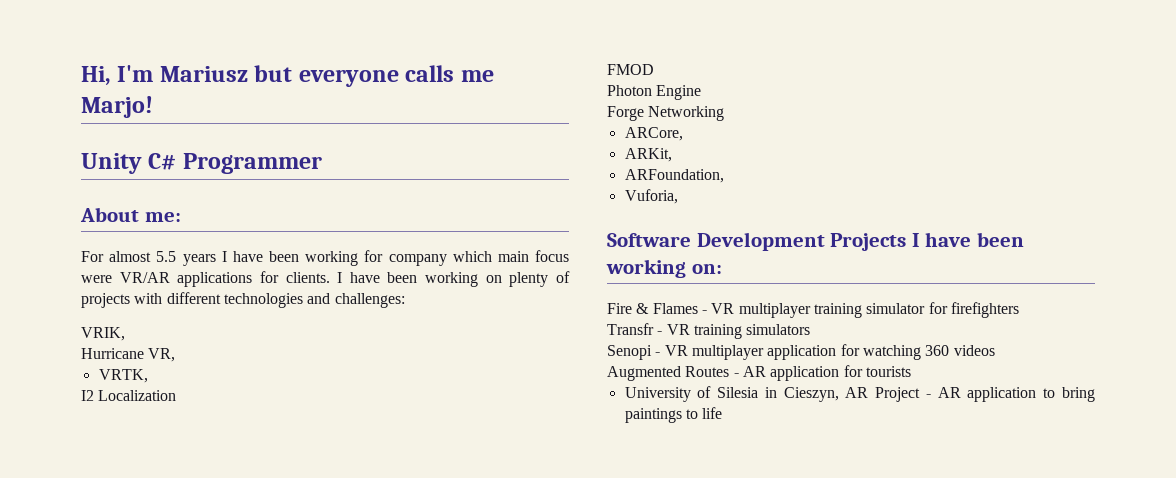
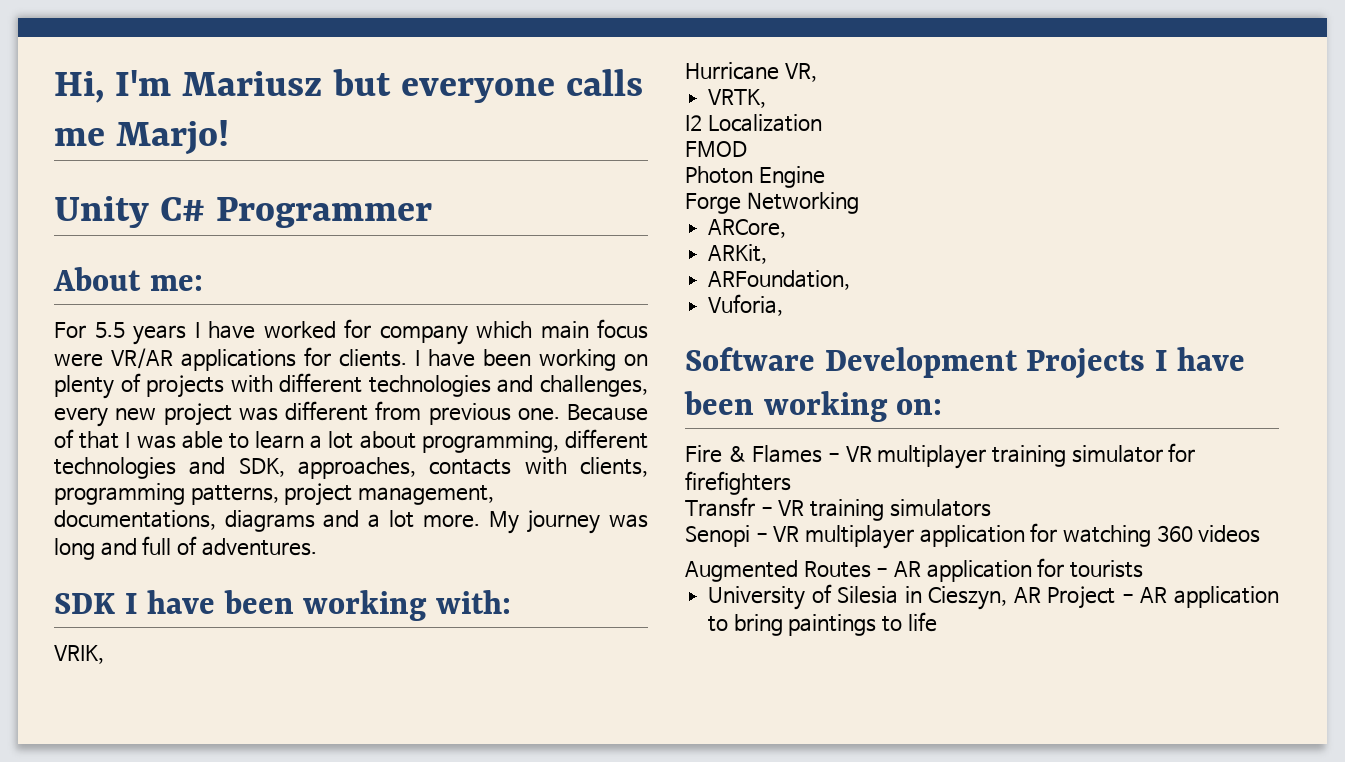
[109,251,152,262] almost -> (86, 330) none
[268,251,359,266] been working -> [263,321,336,339] worked
[334,293,405,308] challenges: -> [540,375,648,397] [54,401,649,427] [54,429,649,453] [54,457,648,479] [54,483,494,506] [54,510,649,534] [54,536,317,560] [54,590,511,621] challenges, every new project was different from previous one. Because of that I was able to learn a lot about programming, different technologies and SDK, approaches, contacts with clients, programming patterns, project management, documentations, diagrams and a lot more. My journey was long and full of adventures. // SDK I have been working with:

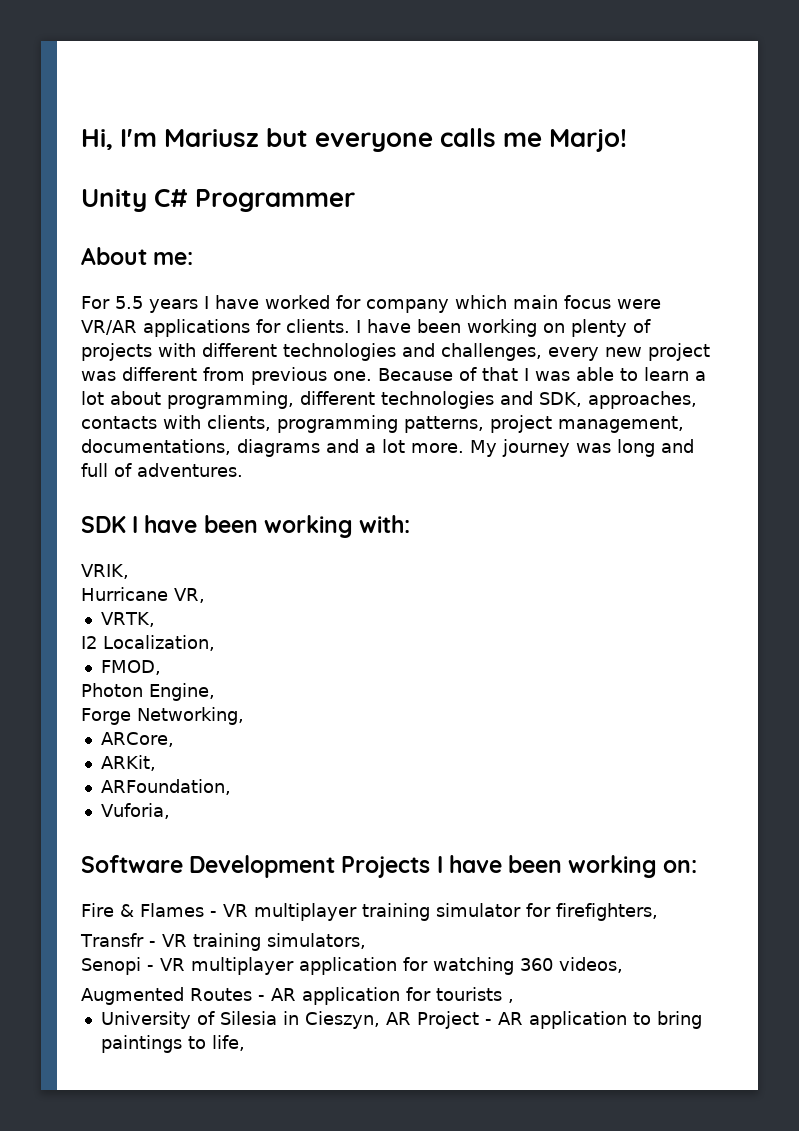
[707,114,822,132] [685,141,747,157] Localization // FMOD -> [103,635,215,651] [100,660,161,675] Localization, // FMOD,
[758,166,825,188] Engine -> [149,683,215,701] Engine,
[746,192,859,214] Networking -> [137,707,244,725] Networking,
[685,471,791,495] firefighters -> [555,903,658,921] firefighters,
[889,499,991,517] simulators -> [266,933,366,949] simulators,
[1198,525,1261,543] videos -> [559,957,623,973] videos,
(1144, 569) none -> [507,999,514,1003] ,
[907,612,937,632] life -> [211,1035,245,1051] life,

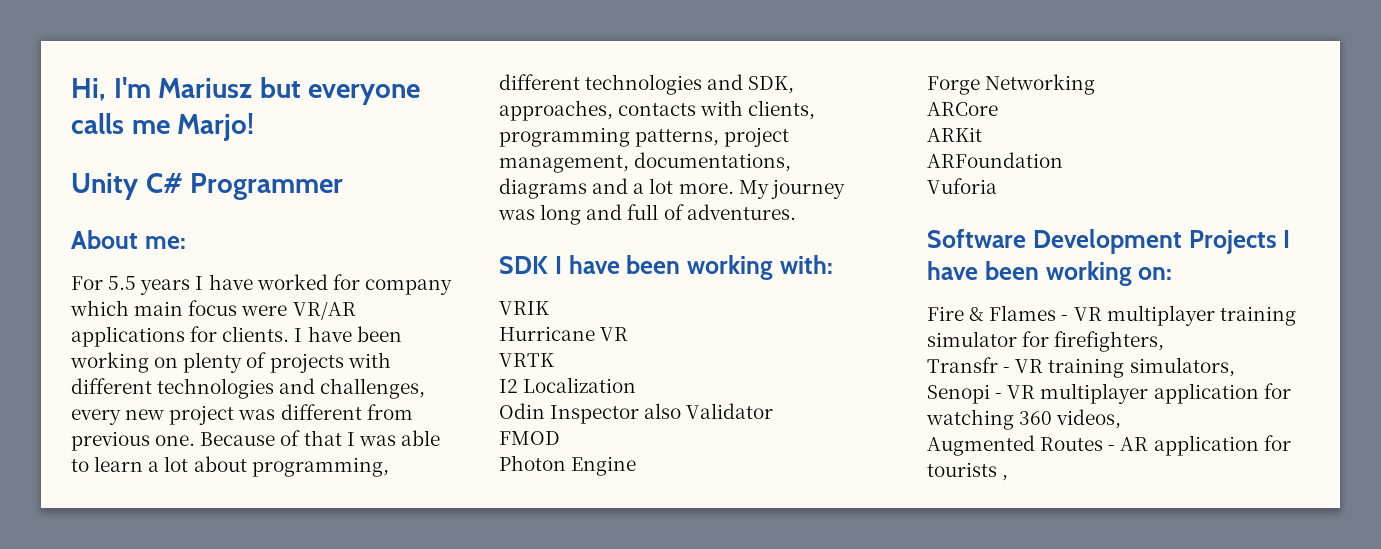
[81,564,129,579] VRIK, -> [499,301,549,315] VRIK
[174,588,205,603] [100,612,155,627] VR, // VRTK, -> [600,327,629,341] [499,353,554,367] VR // VRTK
[103,635,215,651] [100,660,161,675] Localization, // FMOD, -> [523,377,637,393] [499,403,774,424] [499,431,560,445] Localization // Odin Inspector also Validator // FMOD
[149,683,215,701] Engine, -> [571,456,637,476] Engine
[137,707,244,725] [100,732,174,747] [100,755,156,771] [100,779,231,795] [100,803,170,819] Networking, // ARCore, // ARKit, // ARFoundation, // Vuforia, -> [985,74,1096,95] [927,102,998,116] [927,127,982,142] [927,152,1063,168] [927,178,997,194] Networking // ARCore // ARKit // ARFoundation // Vuforia
[100,1011,702,1029] [100,1035,245,1053] // University of Silesia in Cieszyn, AR Project - AR application to bring paintings to life, -> (1009, 478) none

